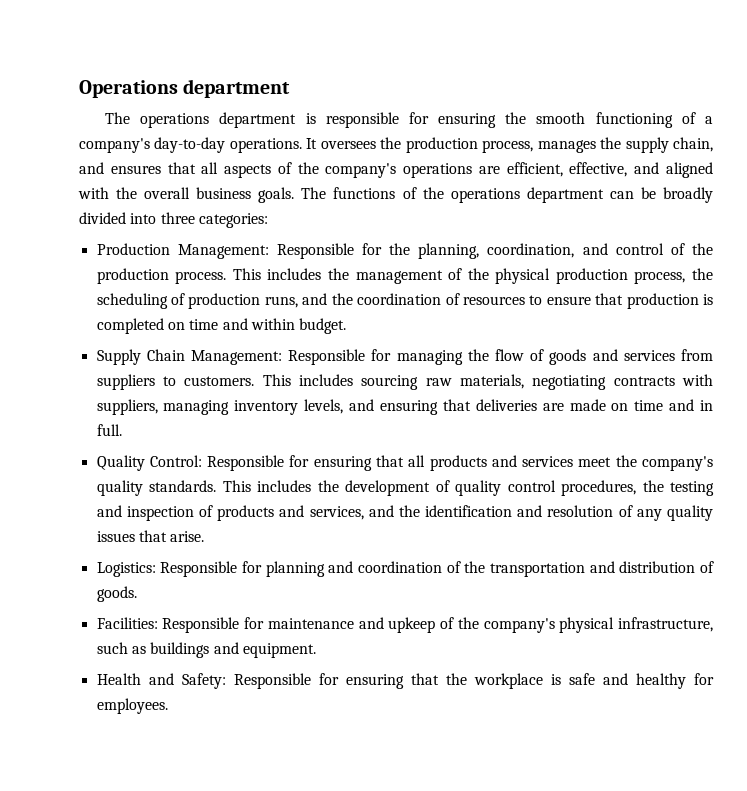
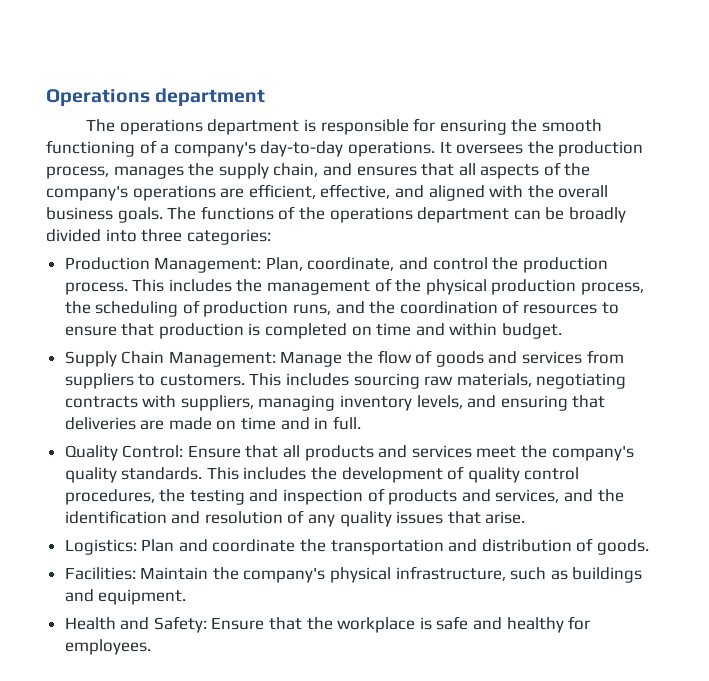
[276,243,575,259] Responsible for the planning, coordination, -> [265,257,395,271] Plan, coordinate,
[670,243,685,255] of -> (488, 263) none
[288,349,463,365] Responsible for managing -> [280,351,343,367] Manage
[207,455,372,471] Responsible for ensuring -> [187,445,241,458] Ensure
[160,561,461,577] Responsible for planning and coordination of -> [141,539,296,552] Plan and coordinate
[162,617,455,633] Responsible for maintenance and upkeep of -> [140,567,209,580] Maintain
[233,673,404,689] Responsible for ensuring -> [211,617,265,630] Ensure

